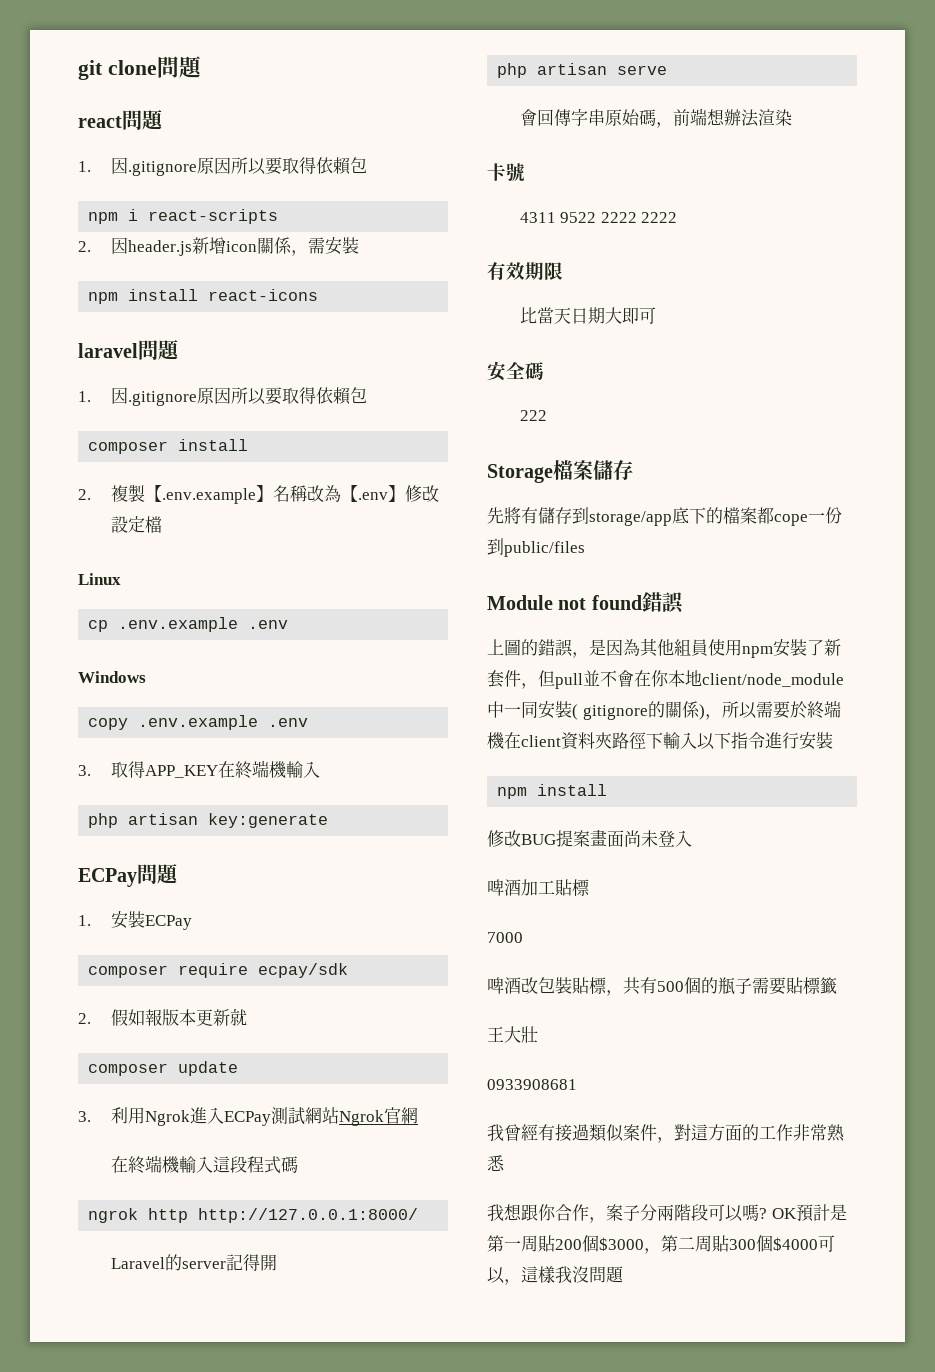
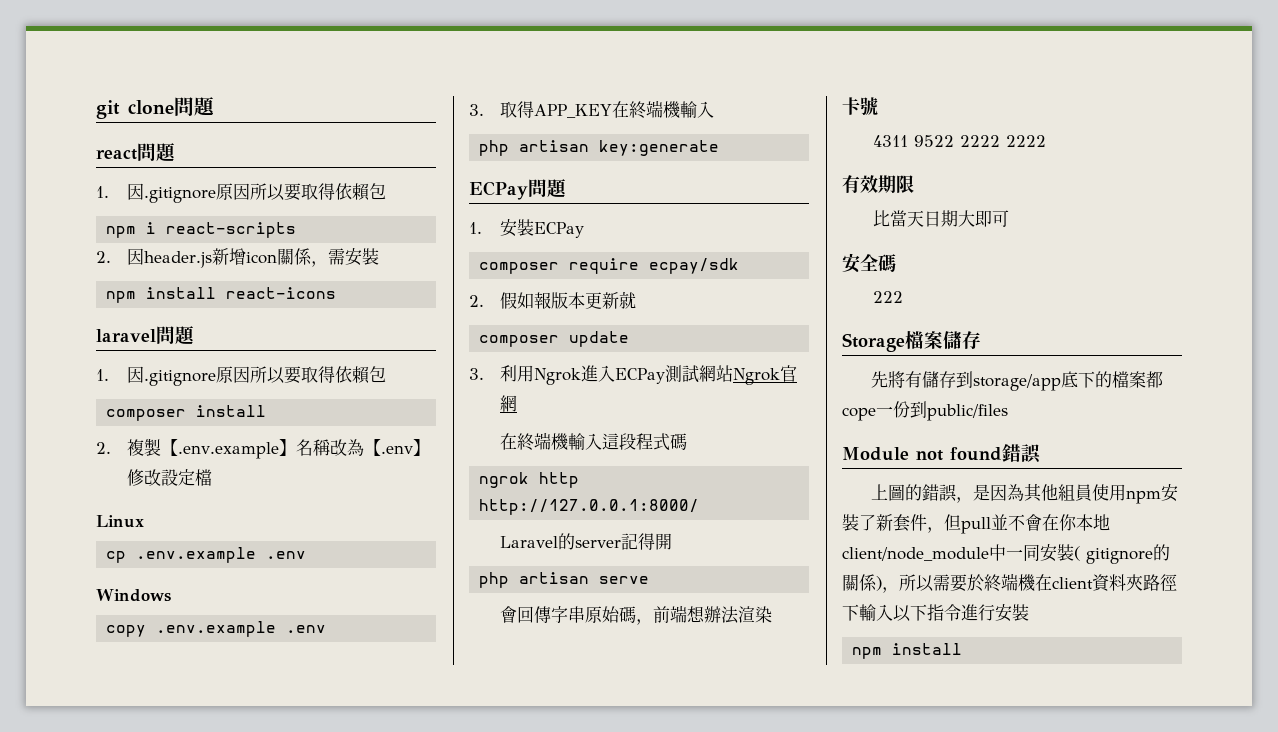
[487,829,692,847] [487,879,590,896] [487,932,523,943] [487,977,837,996] [487,1026,538,1043] [487,1079,577,1090] [487,1124,845,1143] [487,1155,505,1172] [487,1204,847,1223] [487,1235,835,1254] [487,1266,624,1285] // 修改BUG提案畫面尚未登入 // 啤酒加工貼標 // 7000 // 啤酒改包裝貼標，共有500個的瓶子需要貼標籤 // 王大壯 // 0933908681 // 我曾經有接過類似案件，對這方面的工作非常熟悉 // 我想跟你合作，案子分兩階段可以嗎? OK預計是第一周貼200個$3000，第二周貼300個$4000可以，這樣我沒問題 -> (963, 649) none

